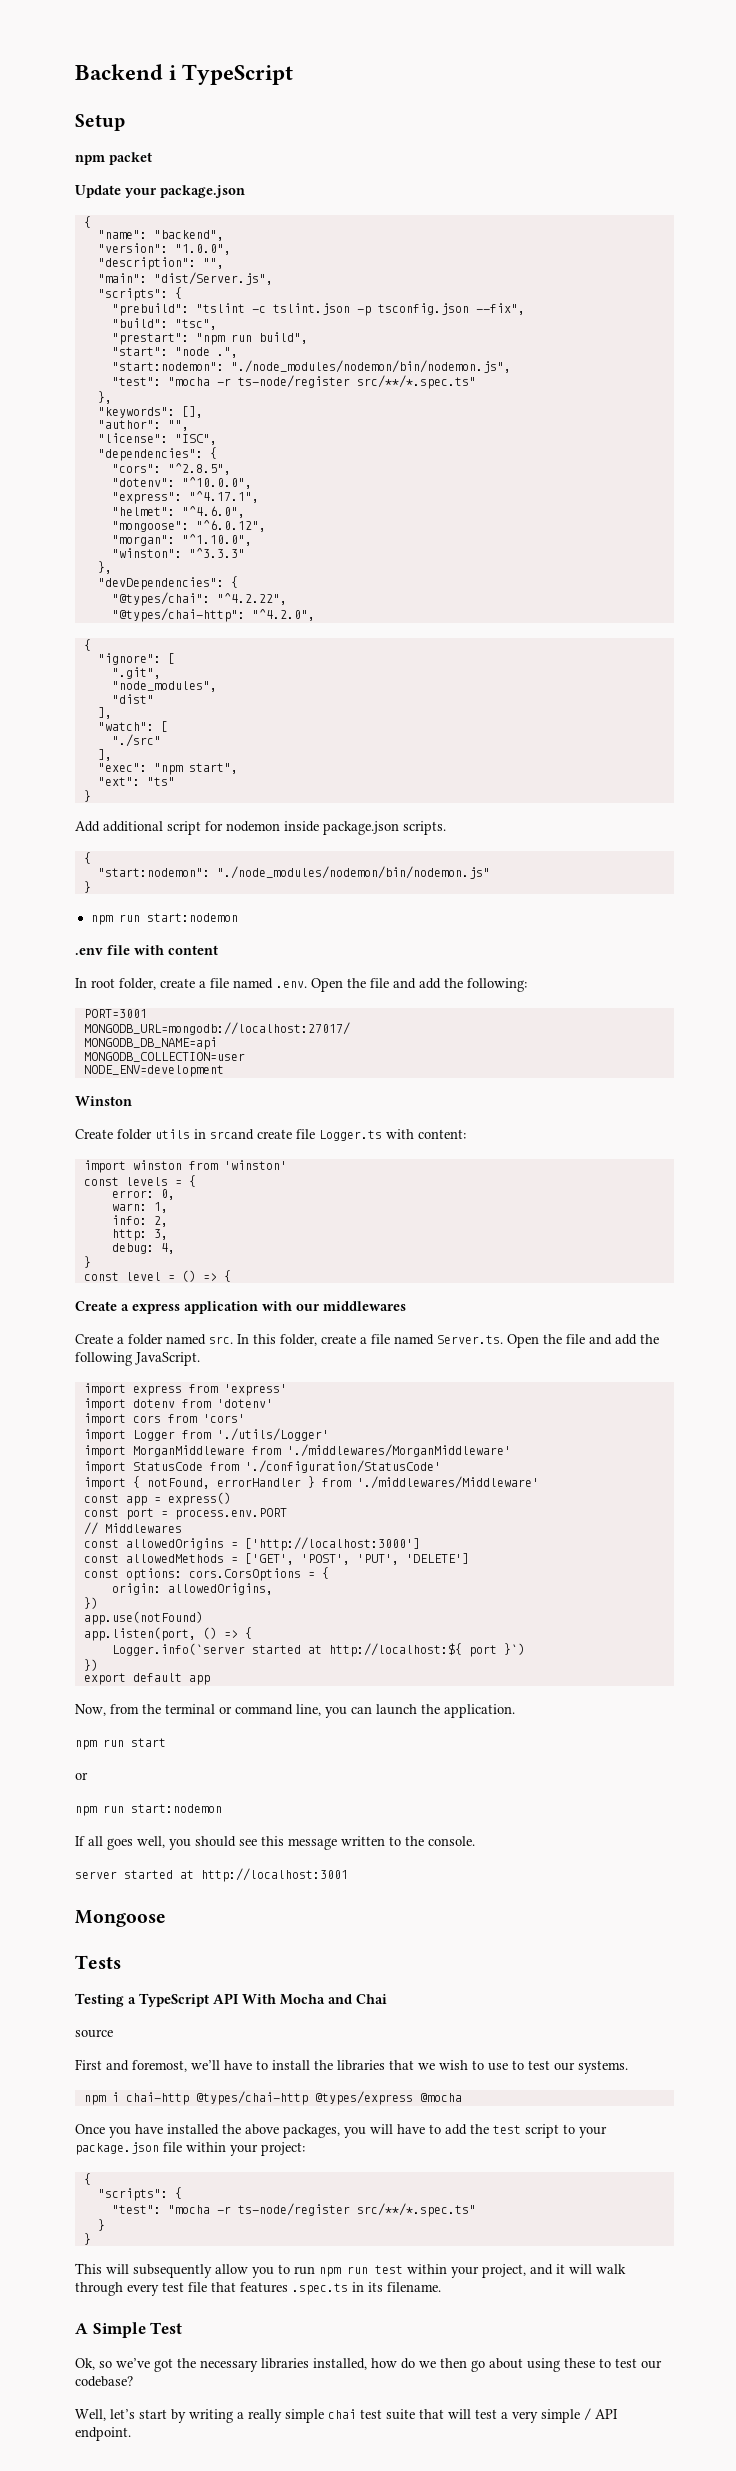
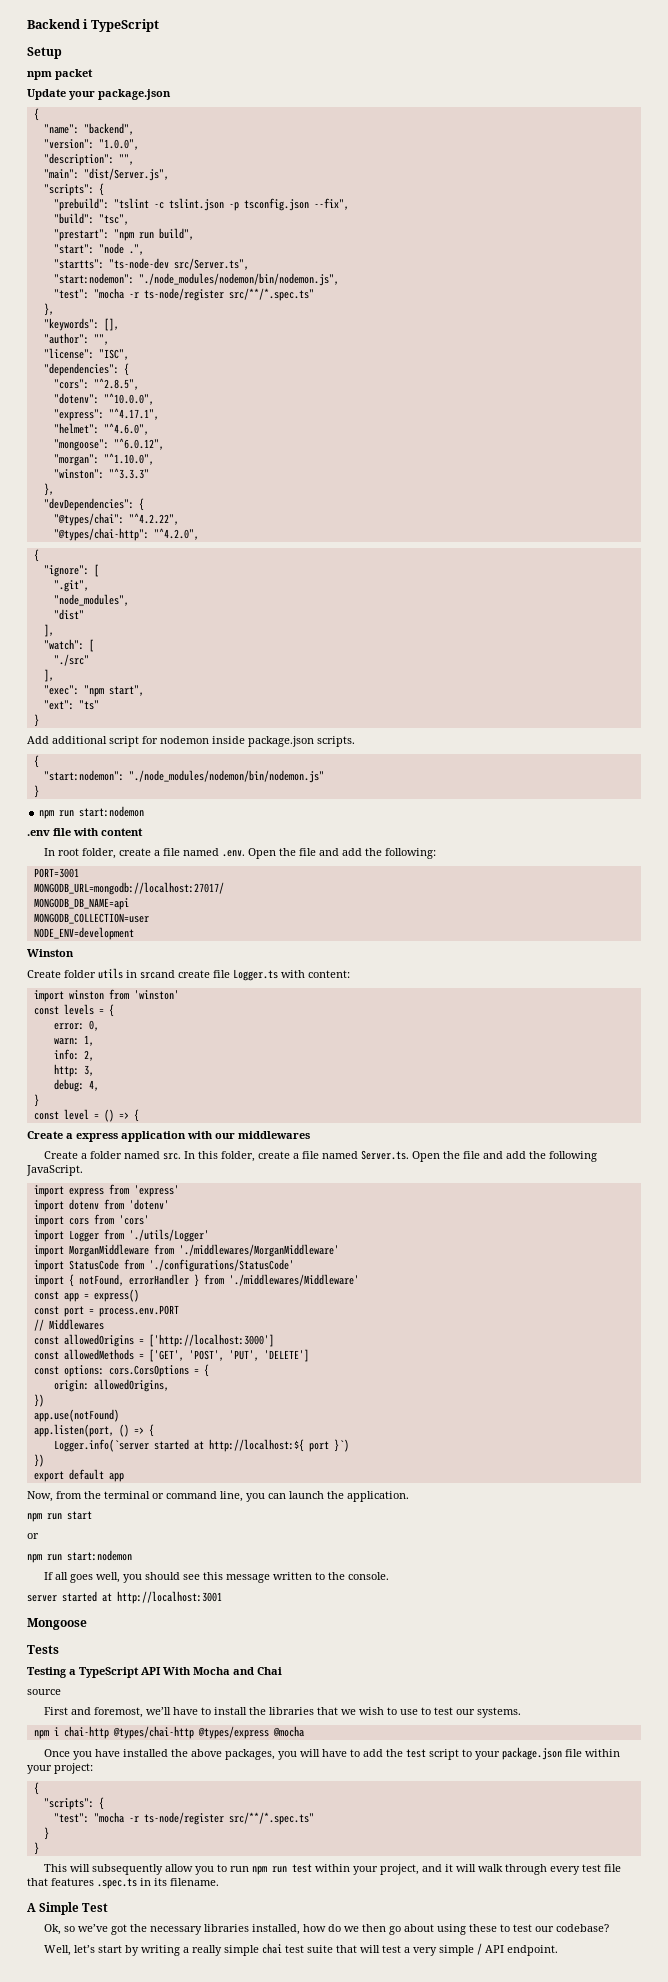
(238, 352) none -> [53,258,249,270] // "startts": "ts-node-dev src/Server.ts",
[244,1460,441,1473] './configuration/StatusCode' -> [148,1259,294,1272] './configurations/StatusCode'

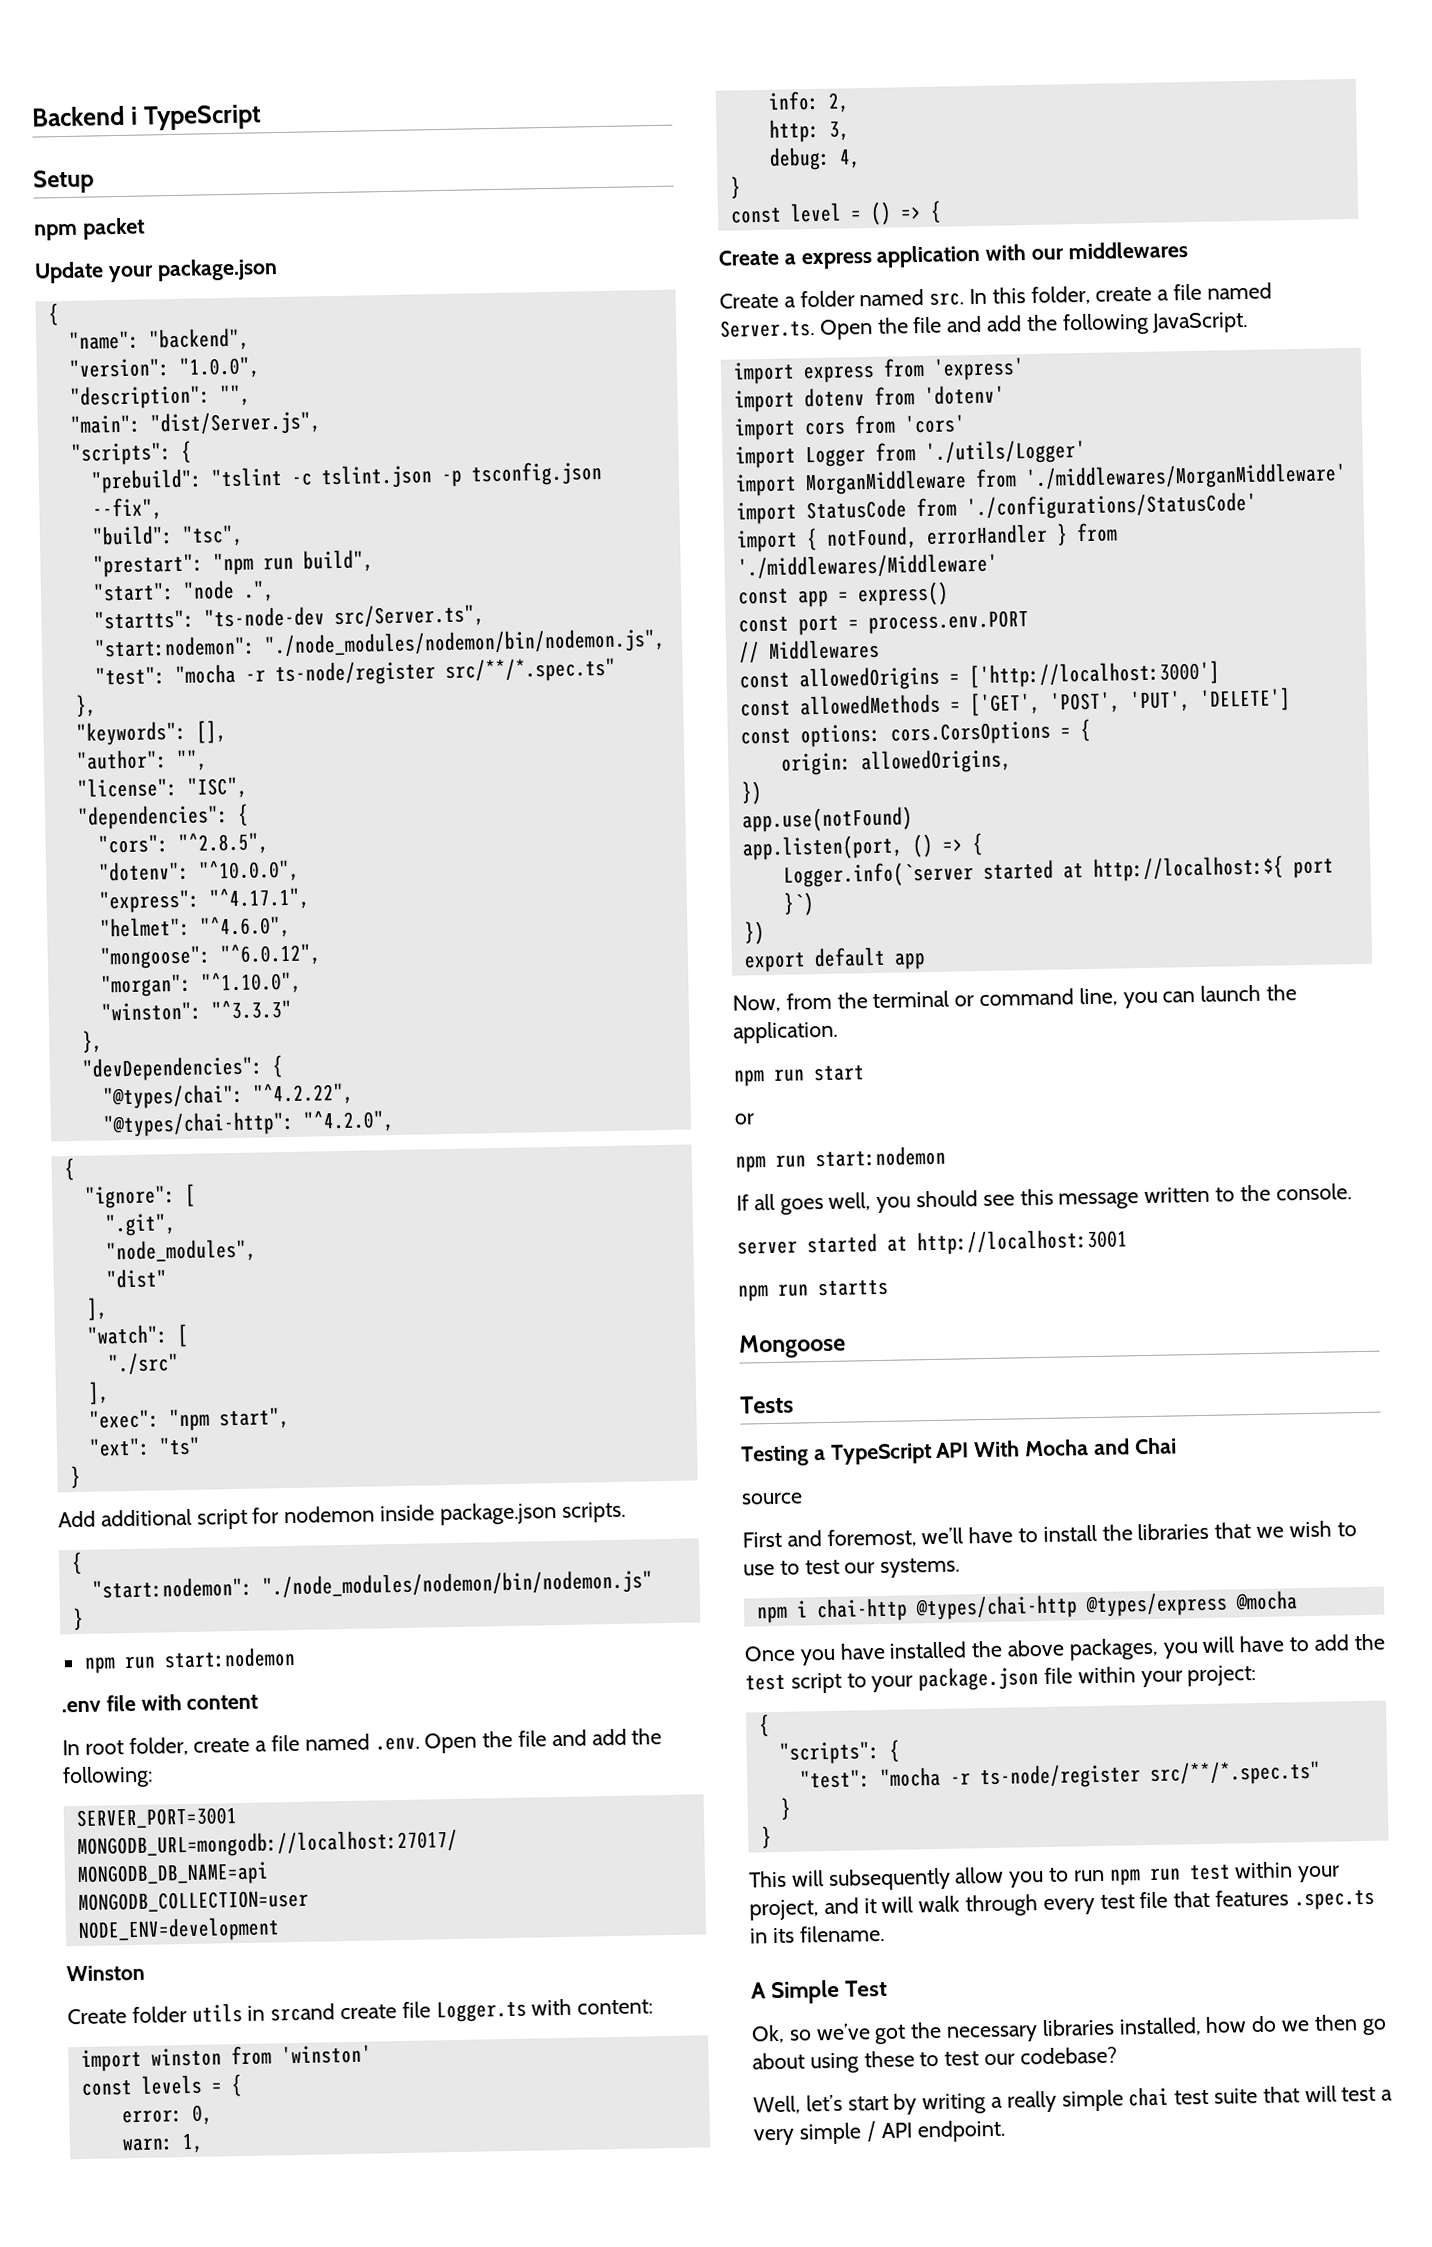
[33,868,79,878] PORT=3001 -> [75,1807,238,1830] SERVER_PORT=3001
(222, 1597) none -> [738,1279,889,1302] // npm run startts

